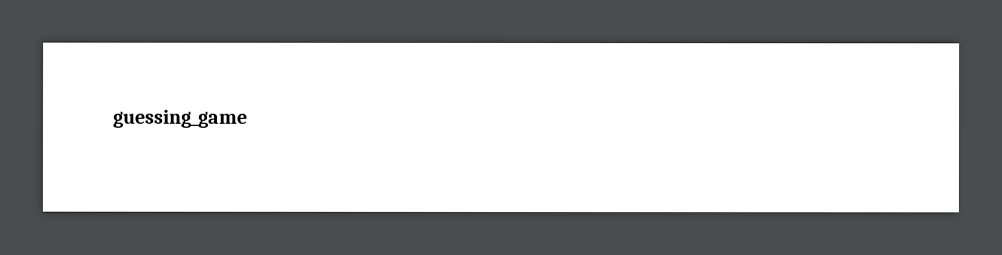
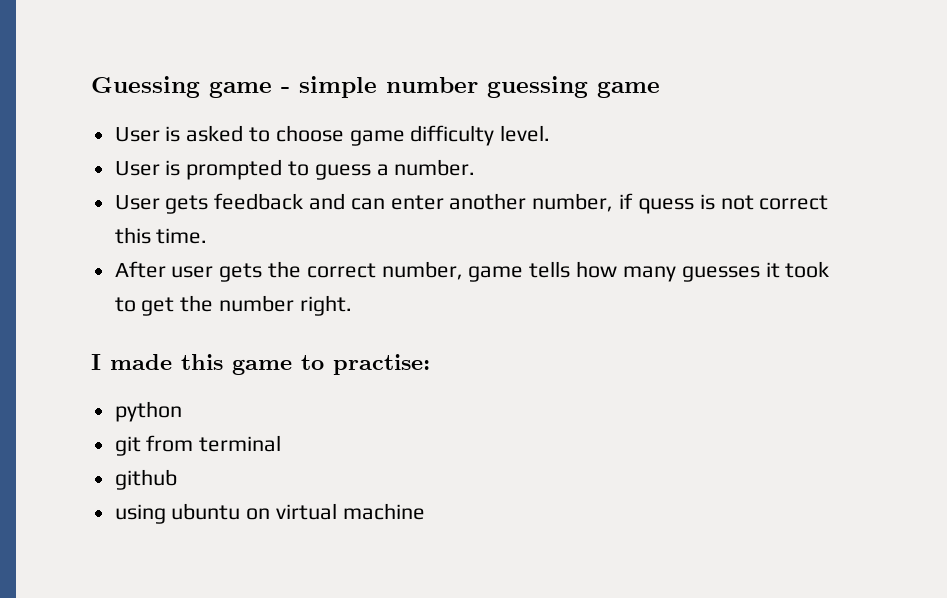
[112,109,248,128] guessing_game -> [91,76,660,98] [114,125,551,146] [114,159,476,180] [114,193,829,214] [114,227,208,244] [114,261,830,282] [114,295,352,316] [91,354,430,375] [114,401,182,422] [114,435,282,456] [114,469,177,490] [114,503,425,524] Guessing game - simple number guessing game // User is asked to choose game difficulty level. // User is prompted to guess a number. // User gets feedback and can enter another number, if quess is not correct this time. // After user gets the correct number, game tells how many guesses it took to get the number right. // I made this game to practise: // python // git from terminal // github // using ubuntu on virtual machine

